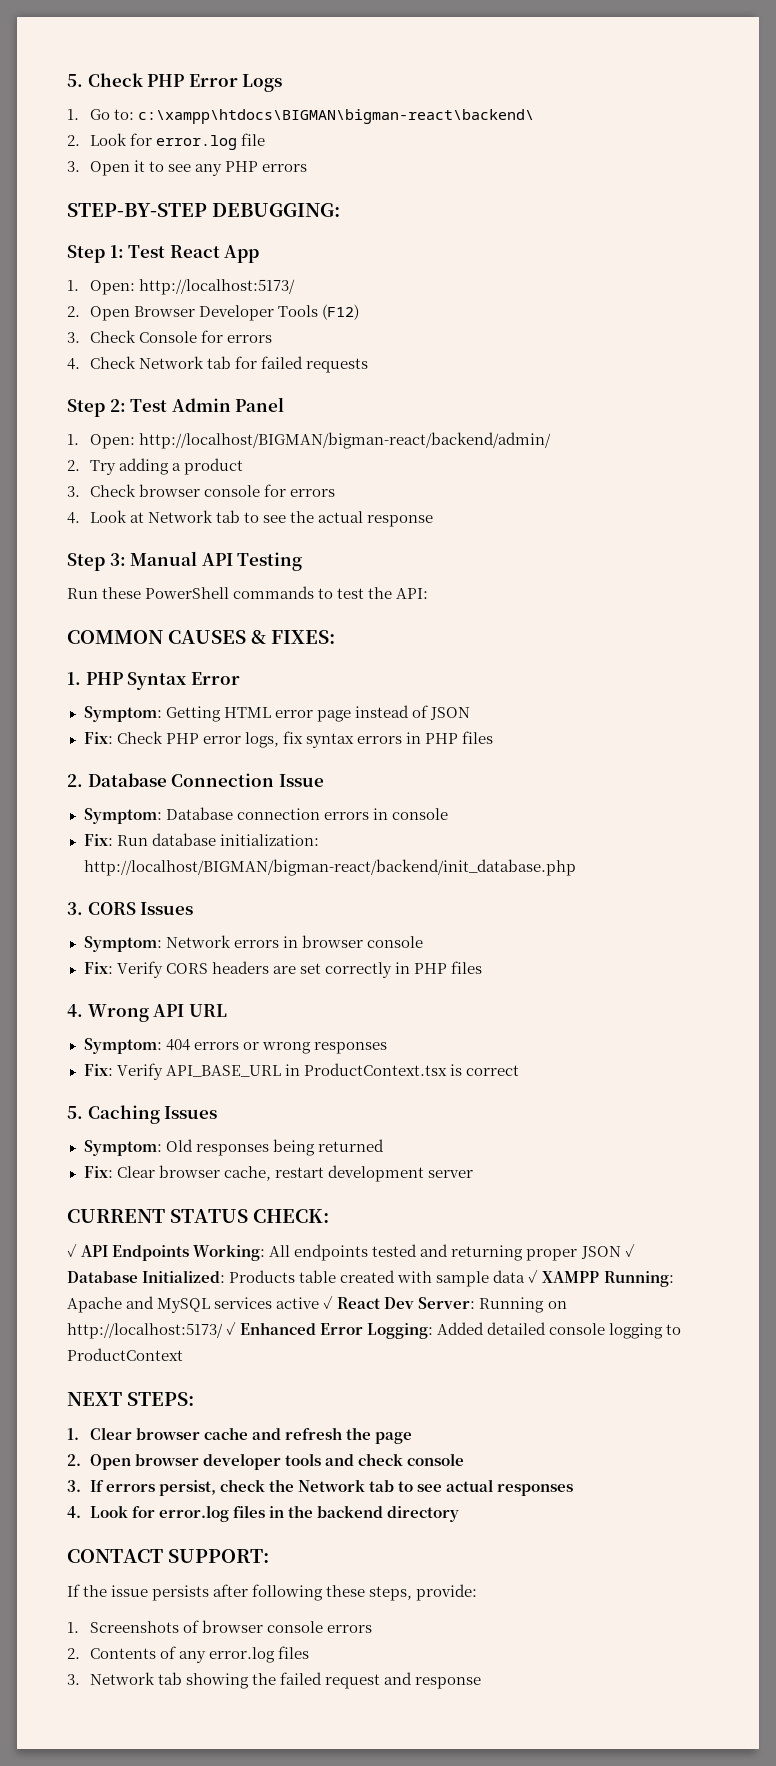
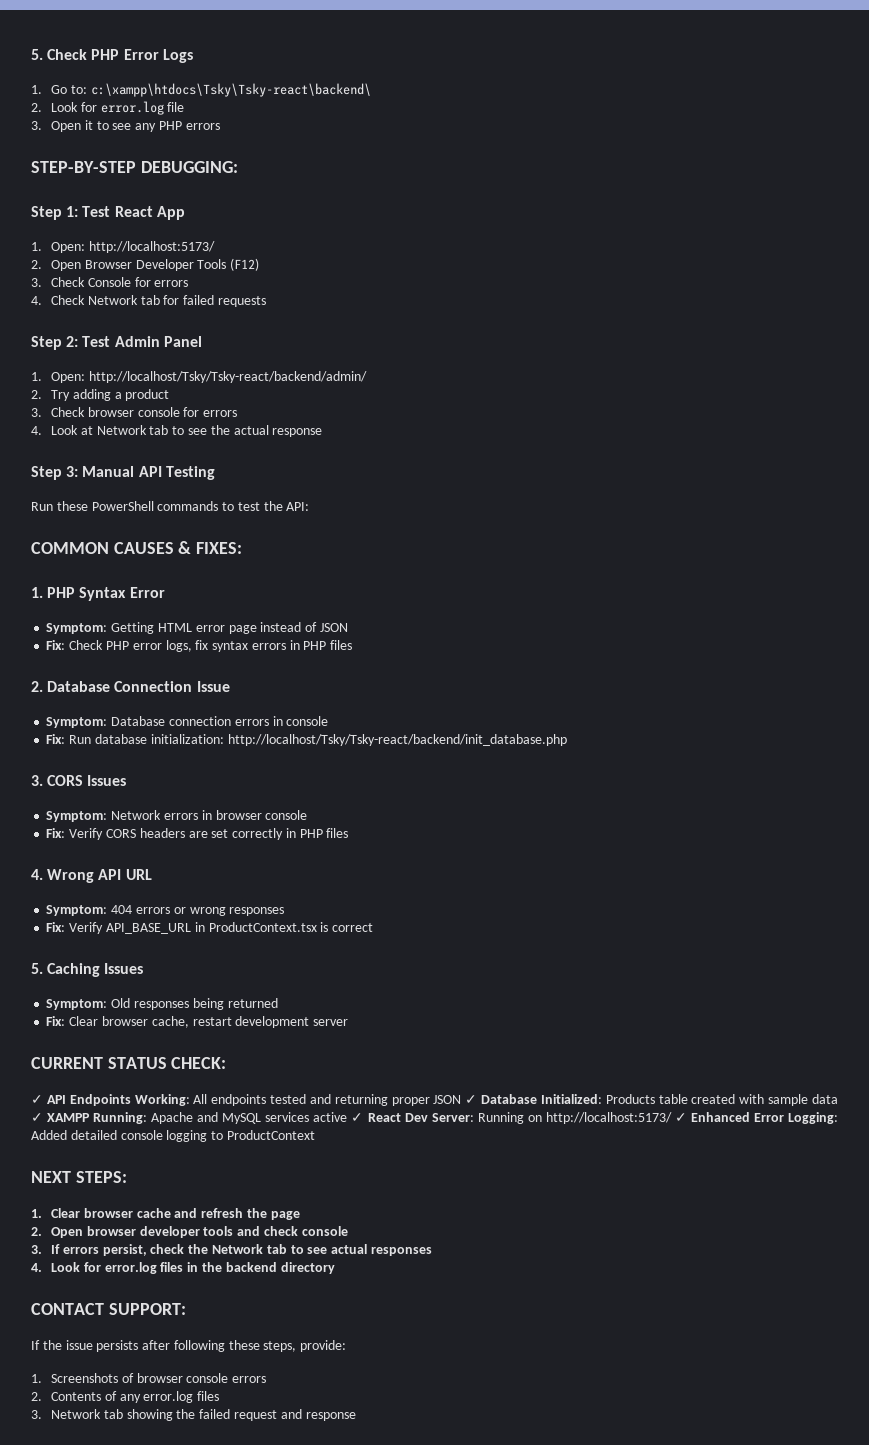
[137,109,534,124] c:\xampp\htdocs\BIGMAN\bigman-react\backend\ -> [90,83,371,97] c:\xampp\htdocs\Tsky\Tsky-react\backend\
[138,432,551,449] http://localhost/BIGMAN/bigman-react/backend/admin/ -> [88,371,367,383] http://localhost/Tsky/Tsky-react/backend/admin/
[83,859,576,876] http://localhost/BIGMAN/bigman-react/backend/init_database.php -> [227,734,567,746] http://localhost/Tsky/Tsky-react/backend/init_database.php

